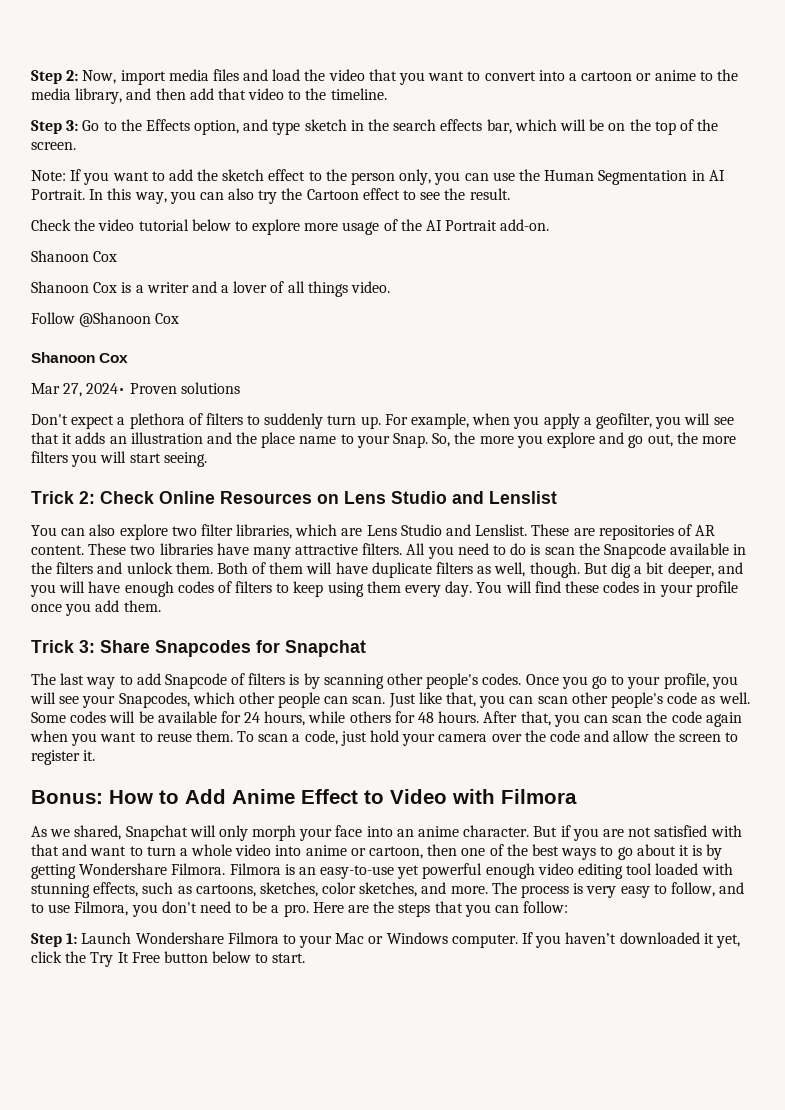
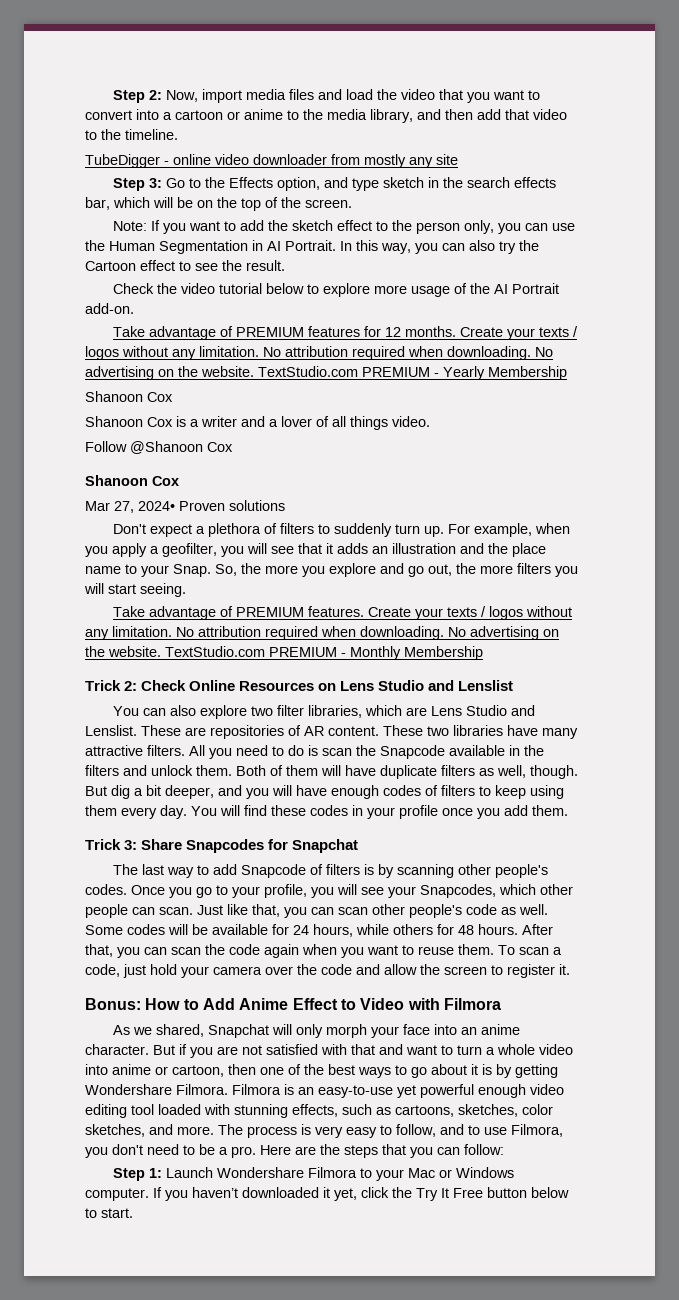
(387, 94) none -> [85,154,458,168] // TubeDigger - online video downloader from mostly any site
(550, 225) none -> [112,326,578,340] [85,346,553,360] [85,366,567,380] // Take advantage of PREMIUM features for 12 months. Create your texts / logos without any limitation. No attribution required when downloading. No advertising on the website. TextStudio.com PREMIUM - Yearly Membership
(207, 459) none -> [112,606,572,620] [85,626,559,640] [85,646,483,660] // Take advantage of PREMIUM features. Create your texts / logos without any limitation. No attribution required when downloading. No advertising on the website. TextStudio.com PREMIUM - Monthly Membership

